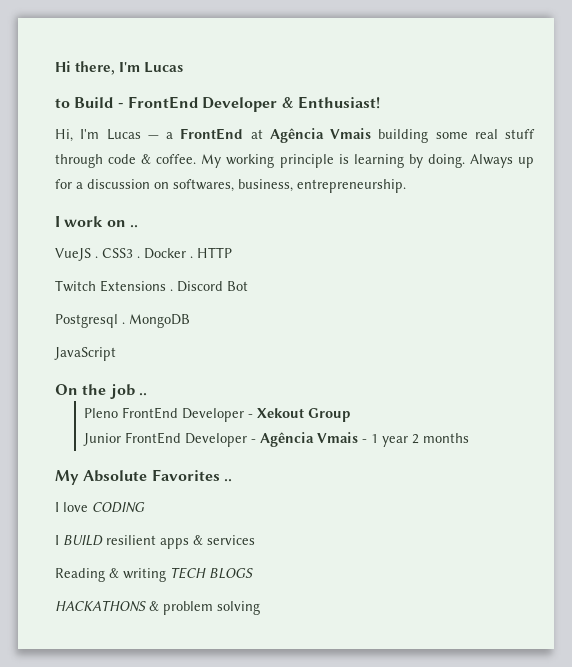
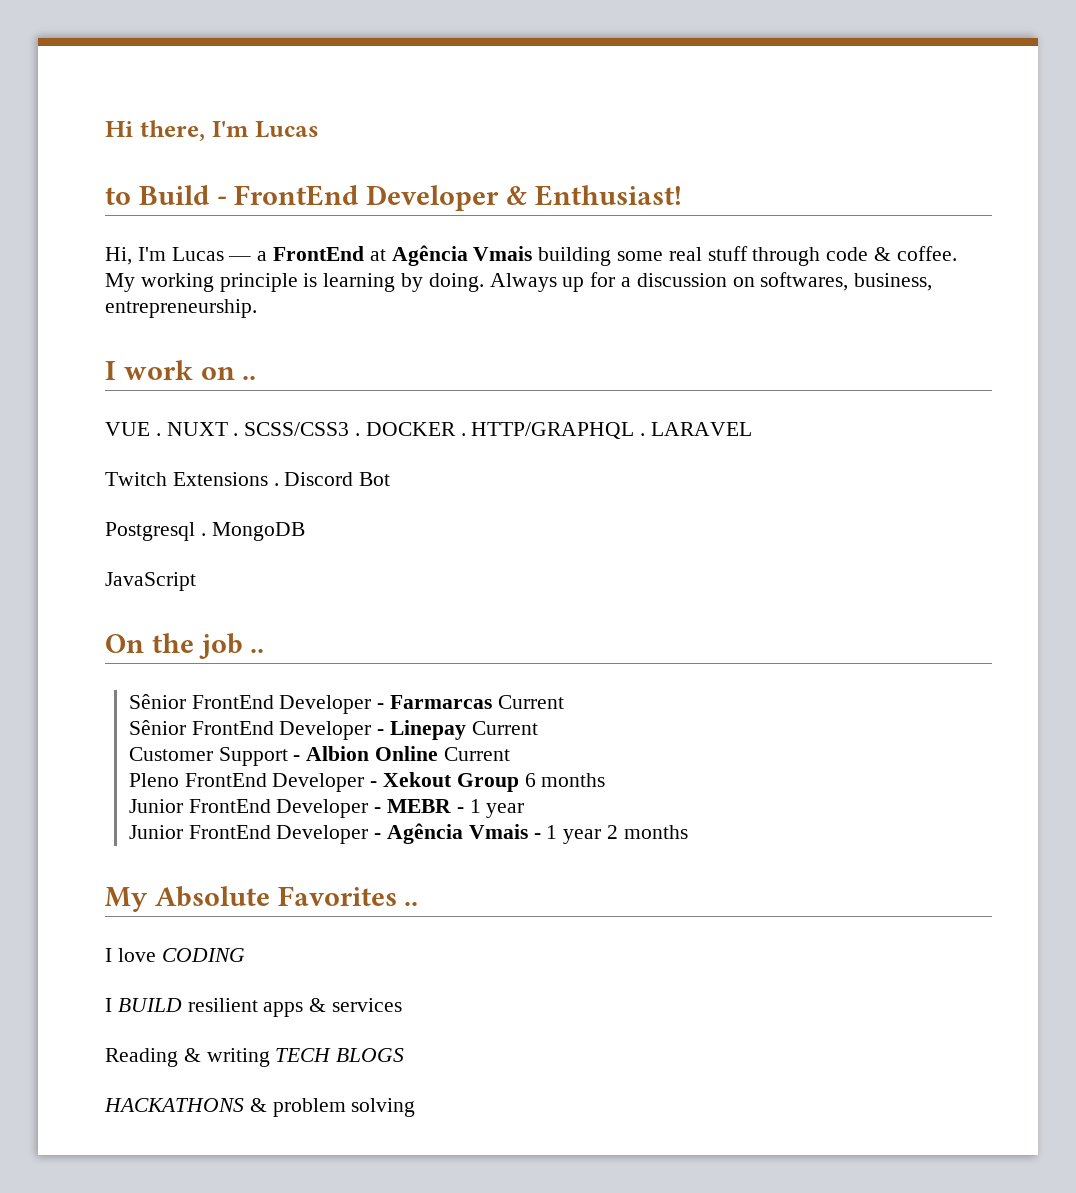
[55,247,232,261] VueJS . CSS3 . Docker . HTTP -> [105,422,753,439] VUE . NUXT . SCSS/CSS3 . DOCKER . HTTP/GRAPHQL . LARAVEL
(147, 394) none -> [128,694,564,714] [128,720,538,740] [128,746,510,766] // Sênior FrontEnd Developer - Farmarcas Current // Sênior FrontEnd Developer - Linepay Current // Customer Support - Albion Online Current
(350, 415) none -> [524,773,606,787] [128,799,525,818] 6 months // Junior FrontEnd Developer - MEBR - 1 year

